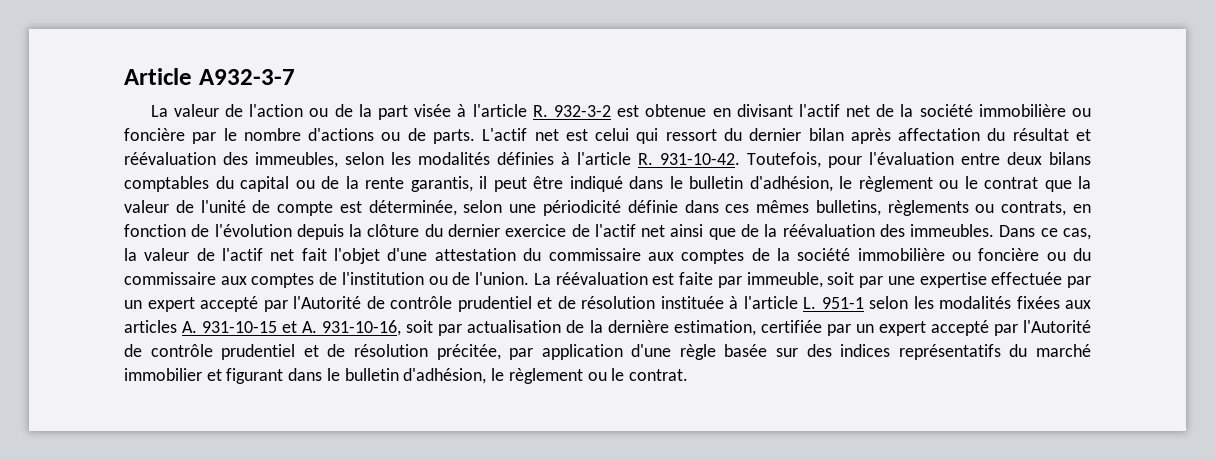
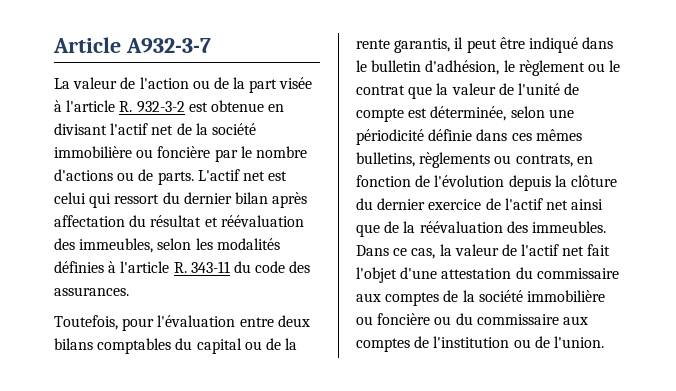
[660,153,740,165] 931-10-42. -> [190,261,311,273] [54,287,129,296] 343-11 du code des assurances. //
[533,272,1091,288] [124,296,1091,312] [124,320,1092,336] [124,344,1092,360] [124,368,688,384] La réévaluation est faite par immeuble, soit par une expertise effectuée par un expert accepté par l'Autorité de contrôle prudentiel et de résolution instituée à l'article L. 951-1 selon les modalités fixées aux articles A. 931-10-15 et A. 931-10-16, soit par actualisation de la dernière estimation, certifiée par un expert accepté par l'Autorité de contrôle prudentiel et de résolution précitée, par application d'une règle basée sur des indices représentatifs du marché immobilier et figurant dans le bulletin d'adhésion, le règlement ou le contrat. -> (604, 342) none

